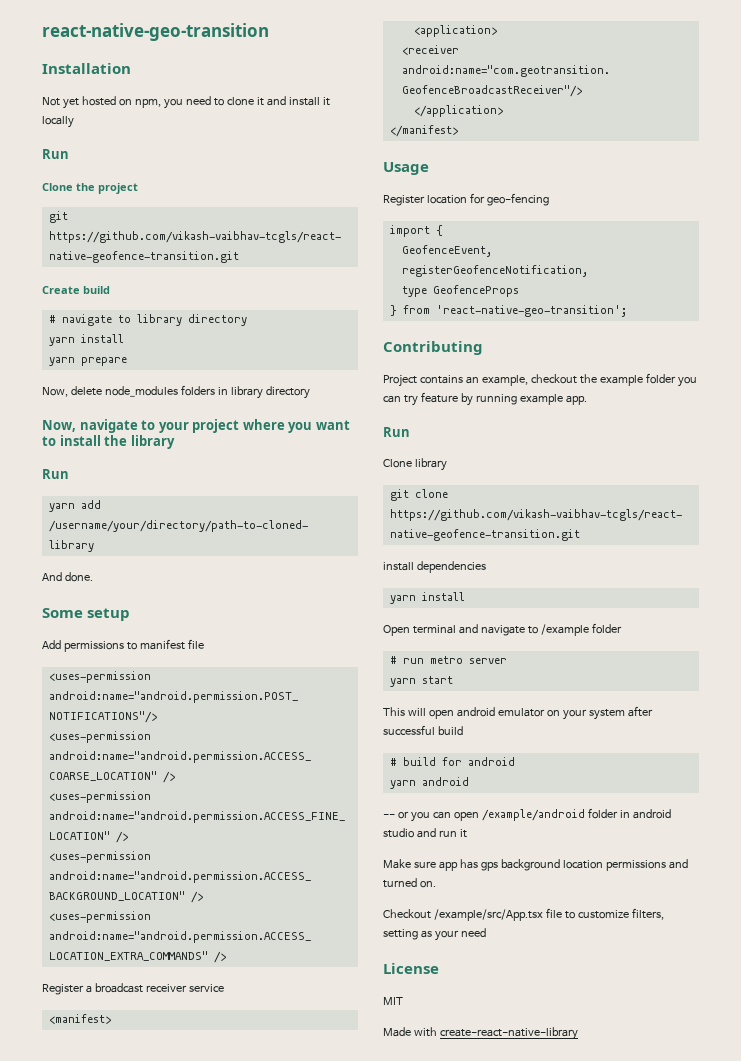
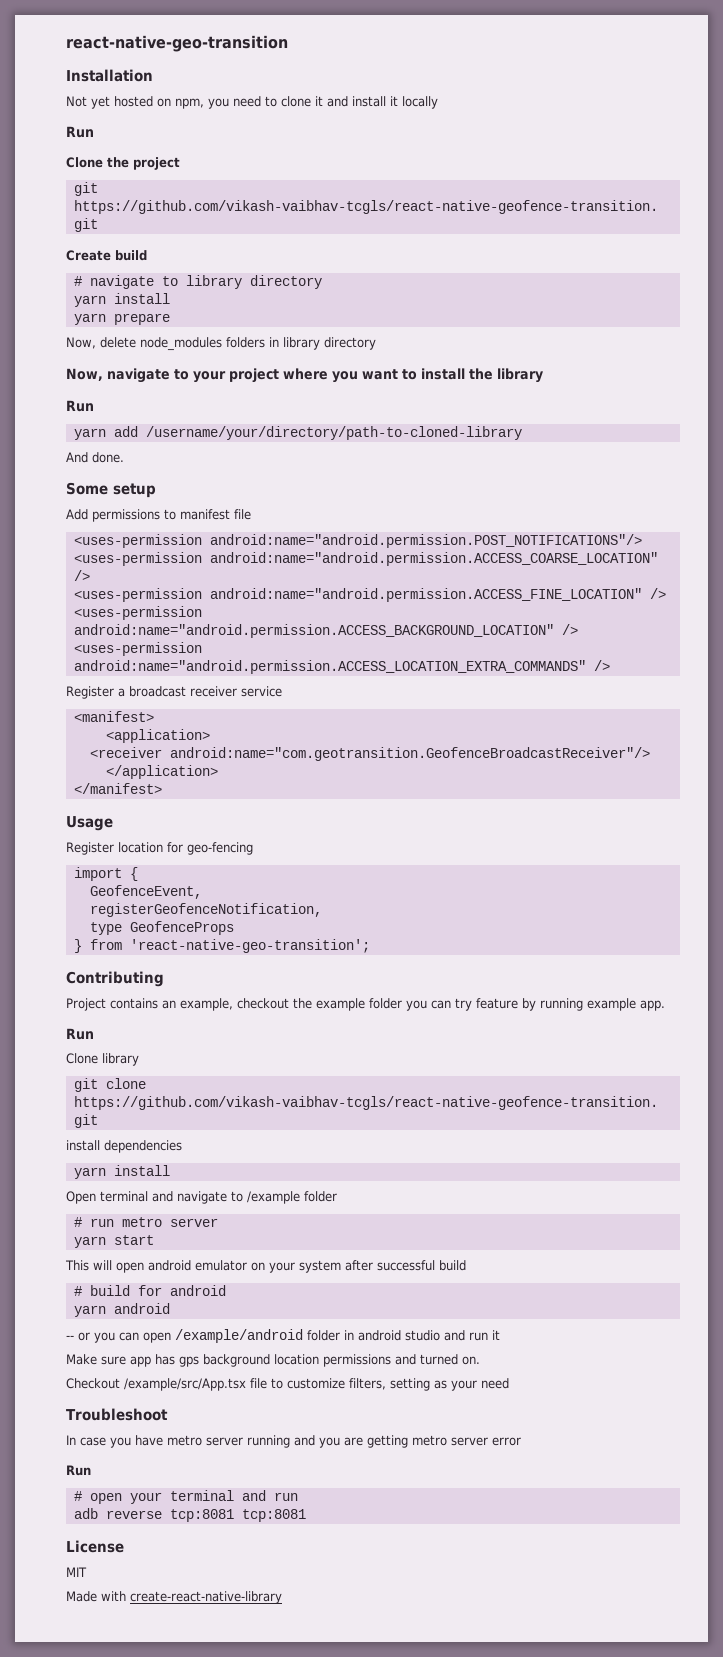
(486, 932) none -> [66,1408,168,1421] [66,1435,521,1448] [66,1465,91,1476] [73,1490,298,1504] [73,1508,306,1522] // Troubleshoot // In case you have metro server running and you are getting metro server error // Run // # open your terminal and run // adb reverse tcp:8081 tcp:8081

